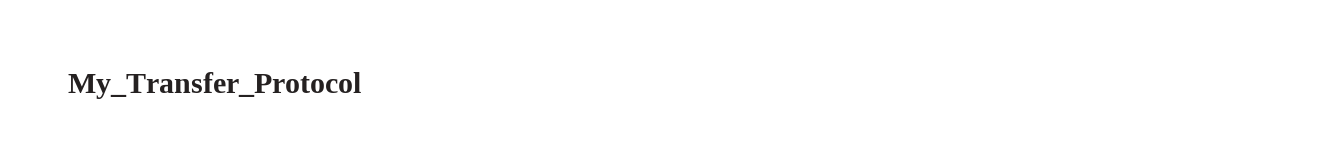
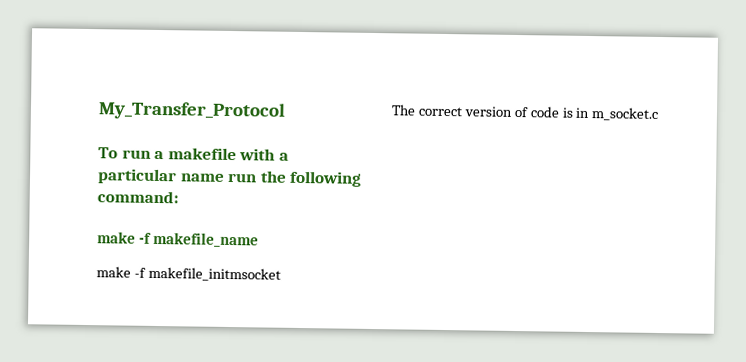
(361, 85) none -> [98,147,289,161] [97,168,363,187] [97,190,179,204] [97,231,259,248] [96,266,281,282] [391,104,660,121] // To run a makefile with a particular name run the following command: // make -f makefile_name // make -f makefile_initmsocket // The correct version of code is in m_socket.c

